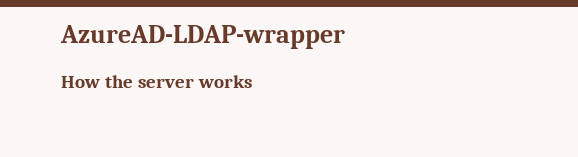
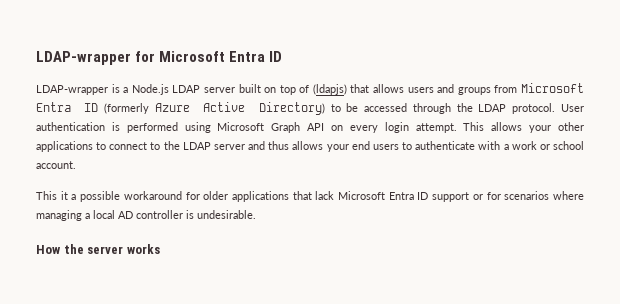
[60,25,345,49] AzureAD-LDAP-wrapper -> [36,51,283,65] [36,83,584,95] [36,102,584,115] [36,122,584,133] [36,141,584,152] [36,161,76,169] [36,191,584,202] [36,210,256,221] LDAP-wrapper for Microsoft Entra ID // LDAP-wrapper is a Node.js LDAP server built on top of (ldapjs) that allows users and groups from Microsoft Entra ID (formerly Azure Active Directory) to be accessed through the LDAP protocol. User authentication is performed using Microsoft Graph API on every login attempt. This allows your other applications to connect to the LDAP server and thus allows your end users to authenticate with a work or school account. // This it a possible workaround for older applications that lack Microsoft Entra ID support or for scenarios where managing a local AD controller is undesirable.

